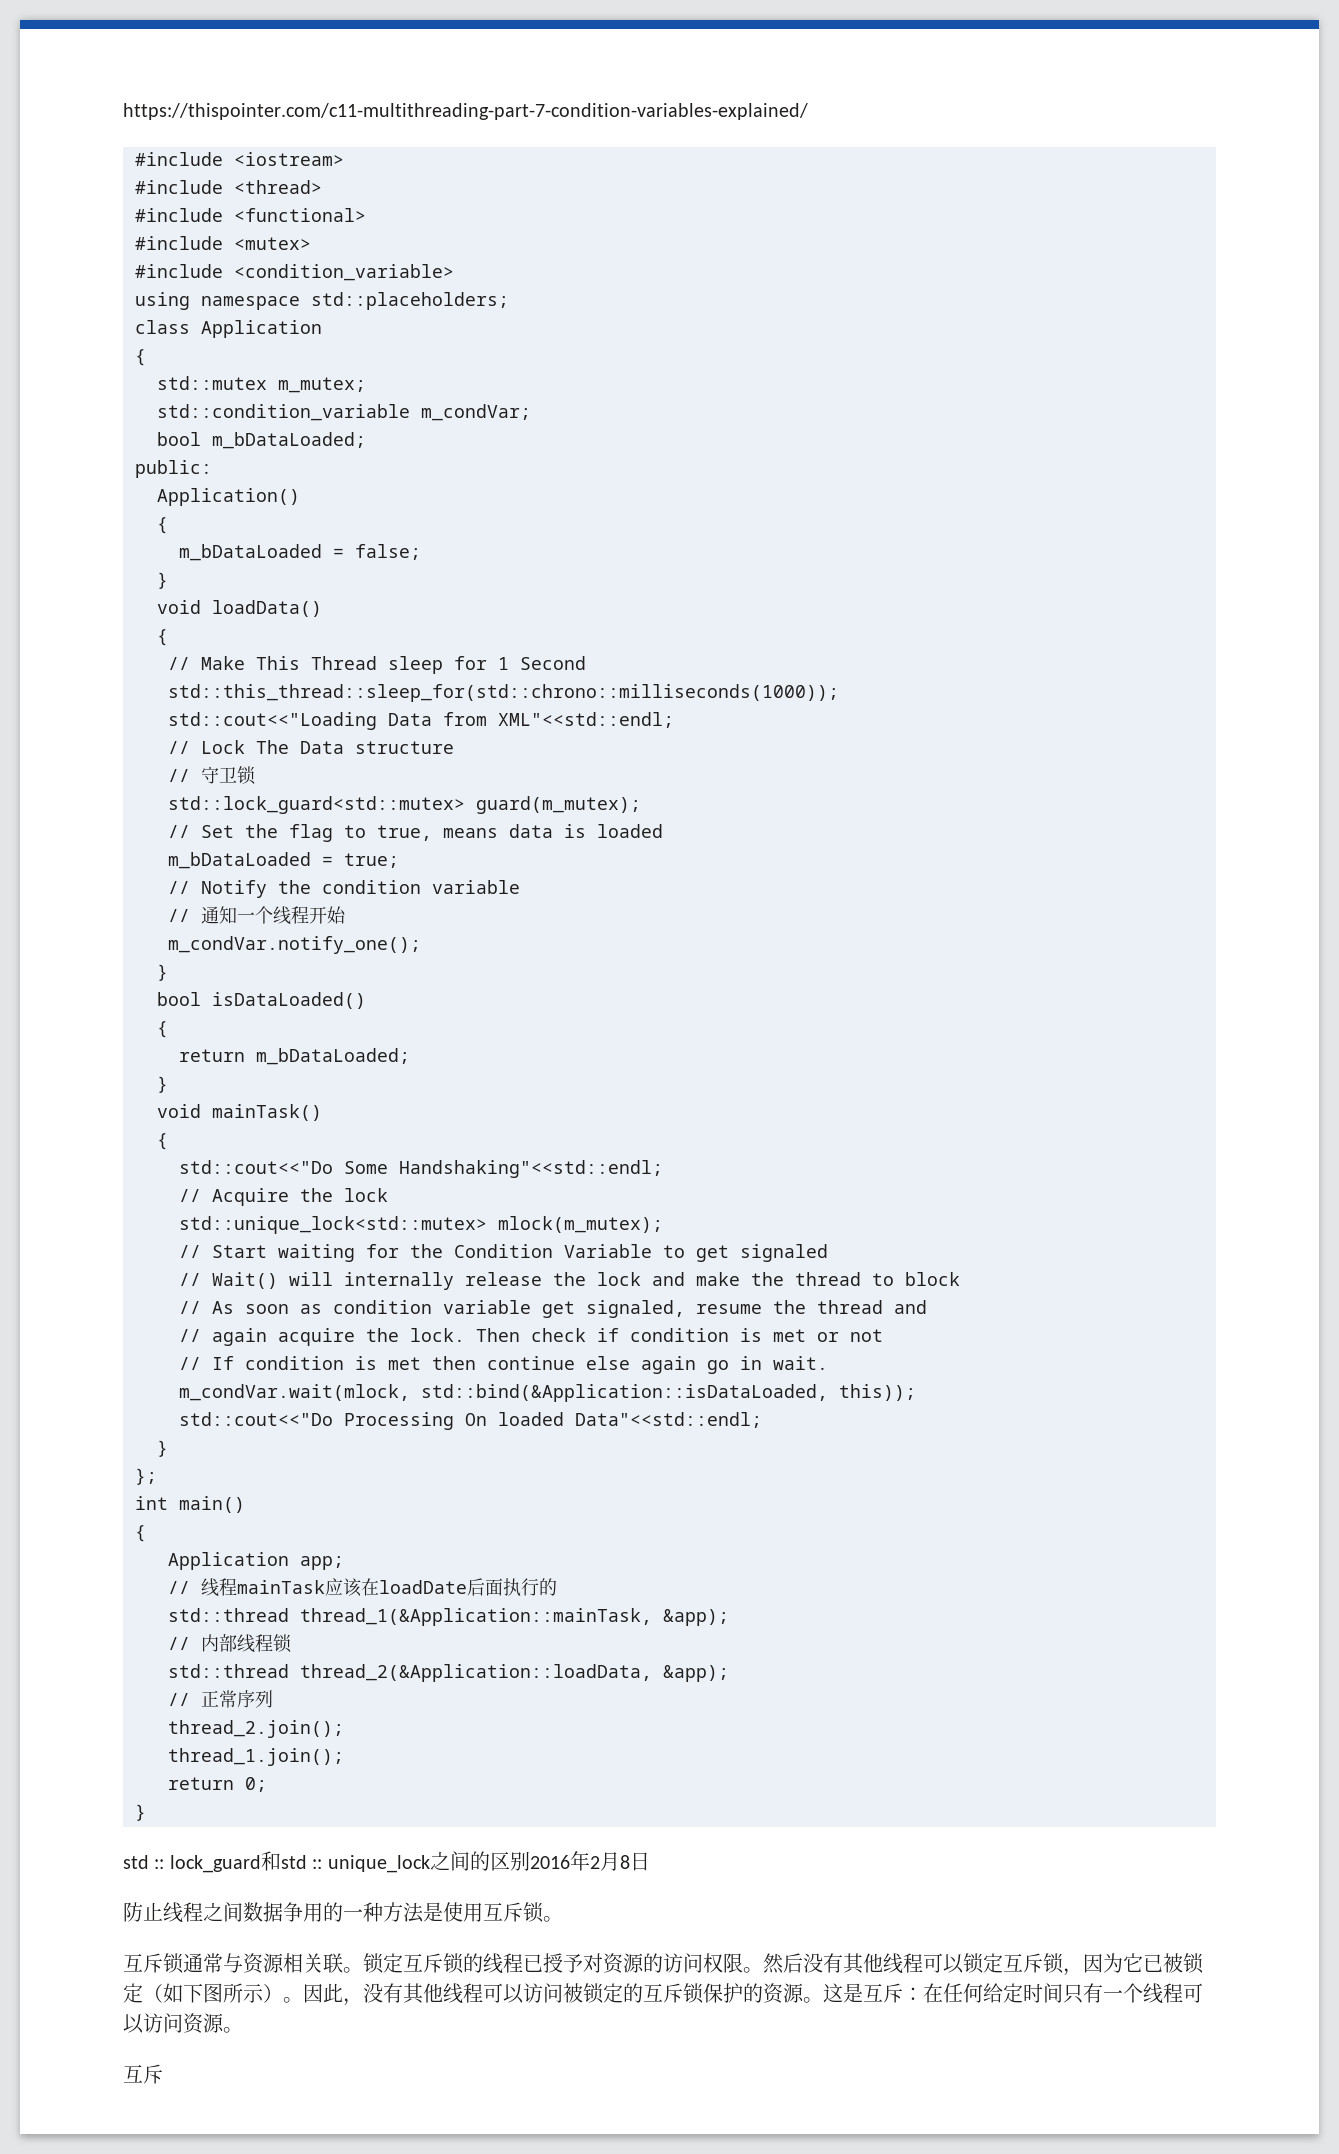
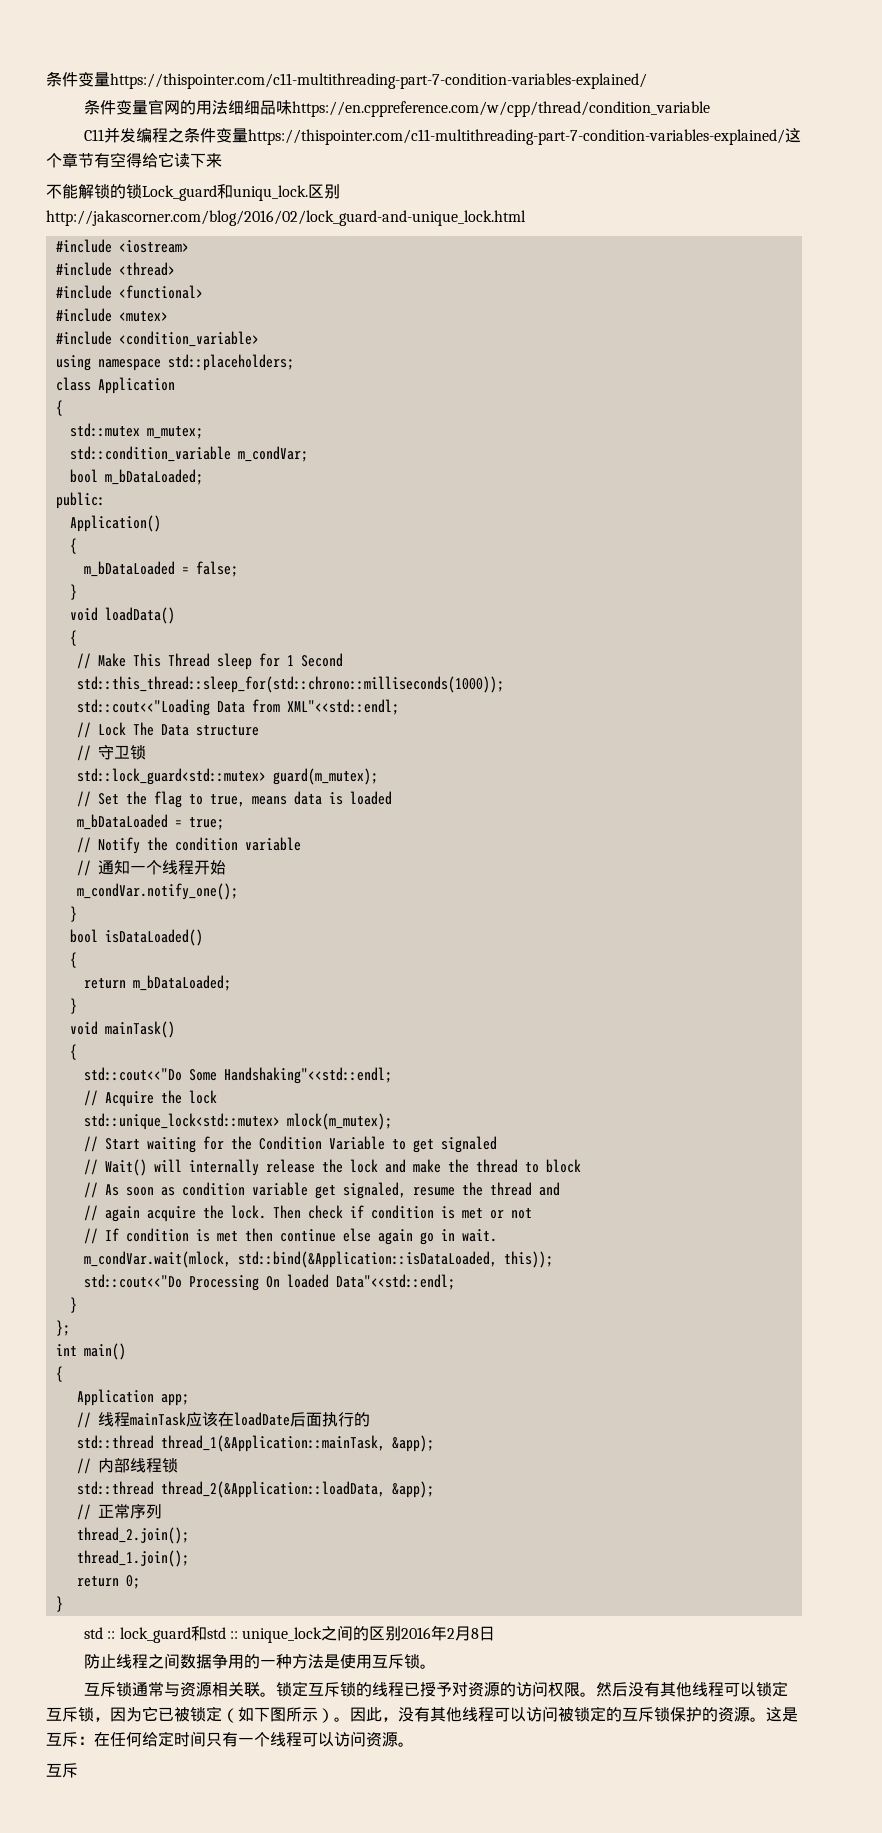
[123,103,808,120] https://thispointer.com/c11-multithreading-part-7-condition-variables-explained/ -> [46,71,647,89] [83,99,710,117] [83,127,801,145] [46,152,222,168] [46,184,340,201] [46,210,526,226] 条件变量https://thispointer.com/c11-multithreading-part-7-condition-variables-explained/ // 条件变量官网的用法细细品味https://en.cppreference.com/w/cpp/thread/condition_variable // C11并发编程之条件变量https://thispointer.com/c11-multithreading-part-7-condition-variables-explained/这个章节有空得给它读下来 // 不能解锁的锁Lock_guard和uniqu_lock.区别http://jakascorner.com/blog/2016/02/lock_guard-and-unique_lock.html

